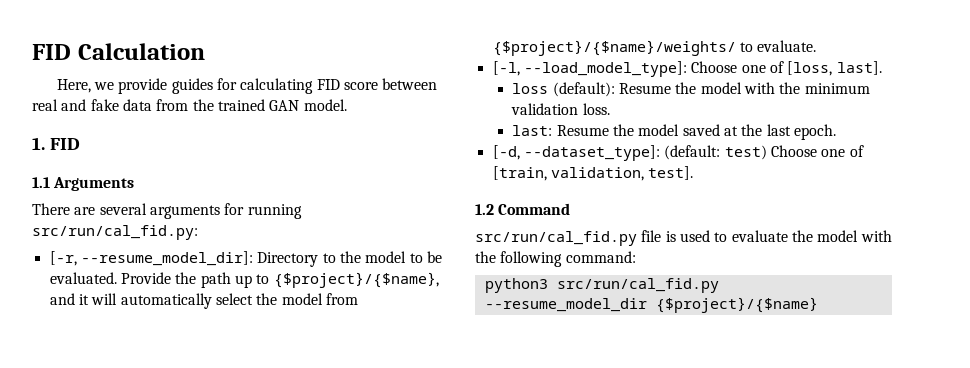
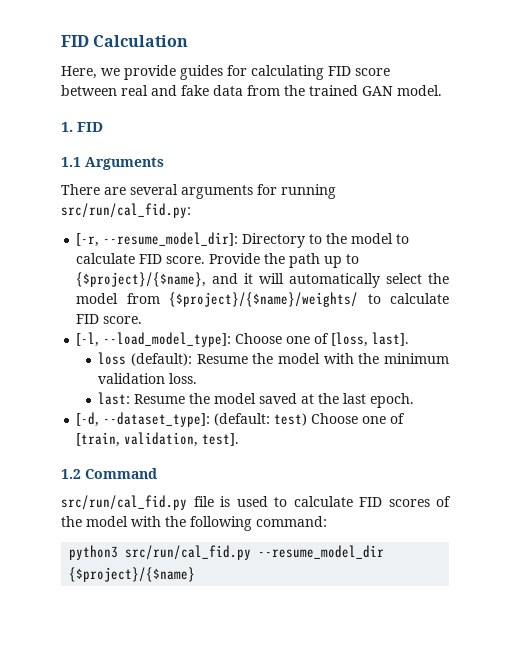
[426,251,442,263] [49,272,117,284] be evaluated. -> [76,253,206,264] calculate FID score.
[757,40,817,52] evaluate. -> [390,293,449,304] [76,314,143,324] calculate FID score.
[731,230,788,242] evaluate -> [293,496,451,507] calculate FID scores of

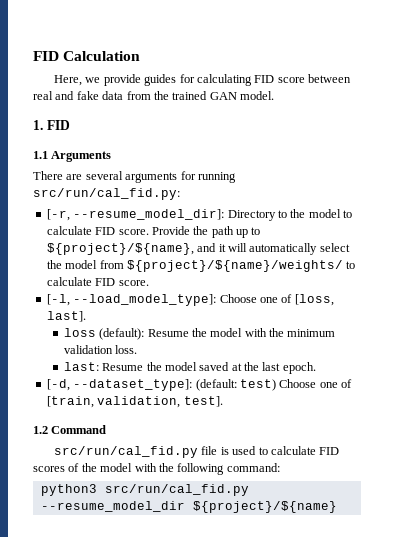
[76,272,207,287] {$project}/{$name}, -> [46,243,194,255] ${project}/${name},
[169,292,359,307] {$project}/{$name}/weights/ -> [126,260,343,272] ${project}/${name}/weights/
[69,567,196,582] {$project}/{$name} -> [192,501,337,513] ${project}/${name}

